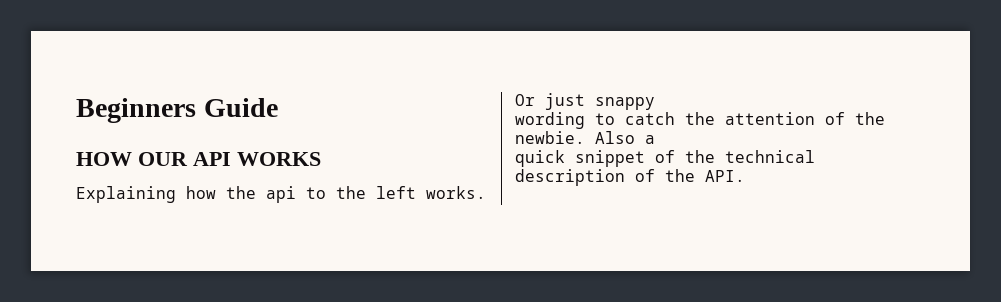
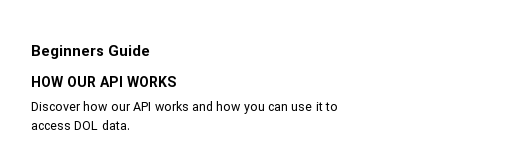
[76,186,486,203] [515,93,655,110] [515,112,885,129] [515,131,655,144] [515,150,815,167] [515,169,745,186] Explaining how the api to the left works. Or just snappy // wording to catch the attention of the newbie. Also a // quick snippet of the technical description of the API. -> [31,101,339,114] [31,120,130,130] Discover how our API works and how you can use it to // access DOL data.

